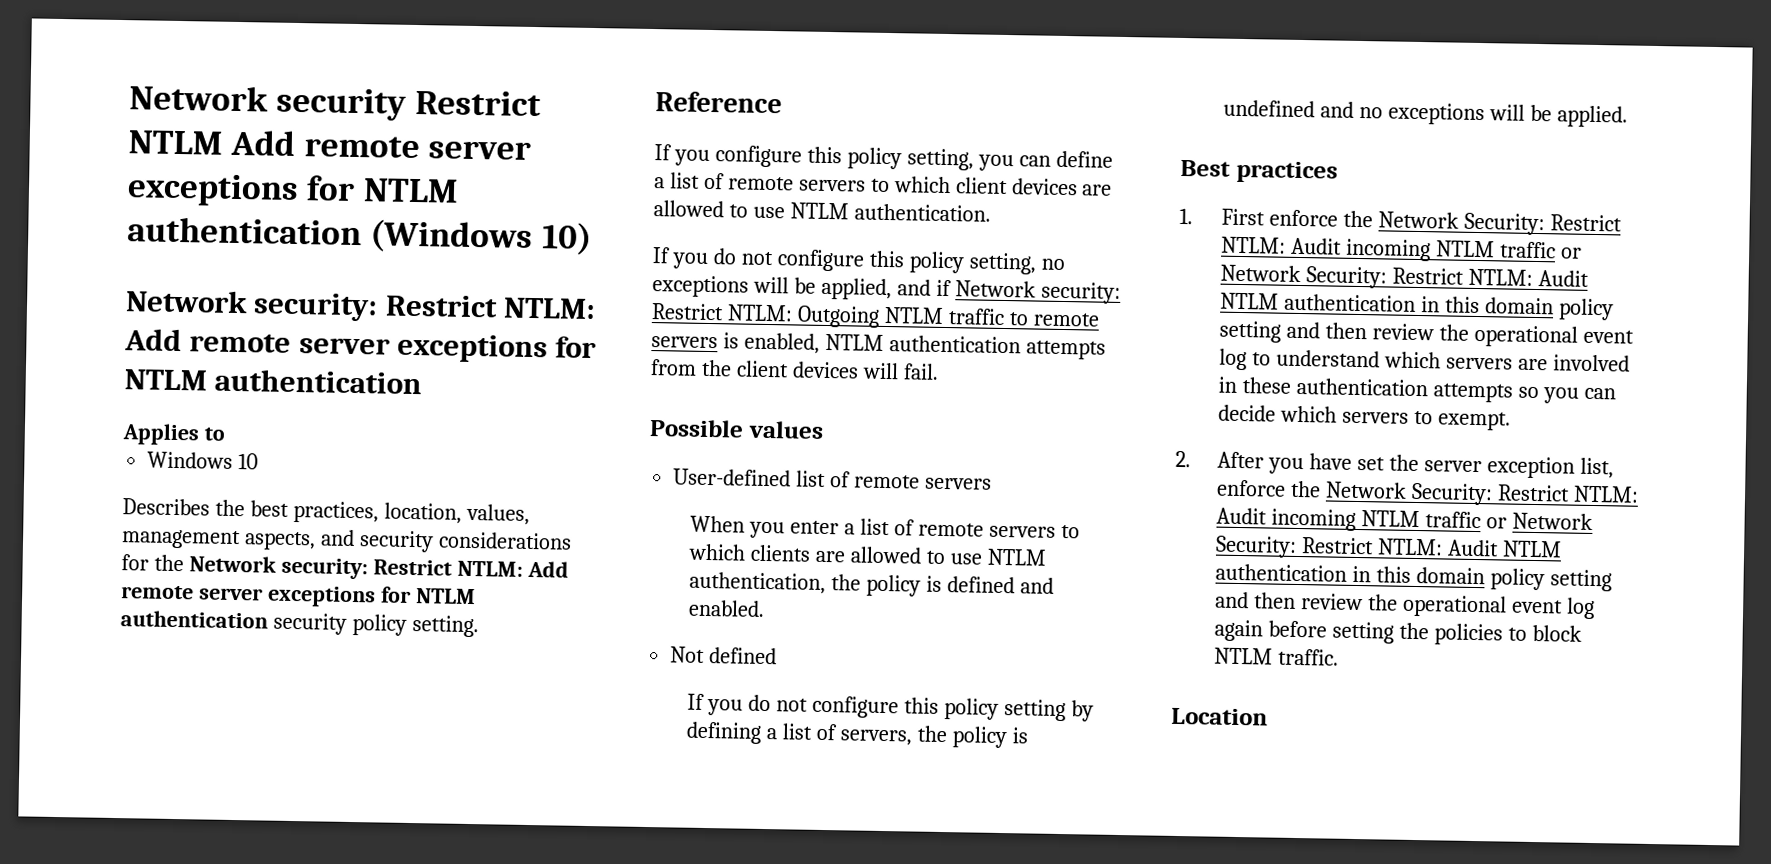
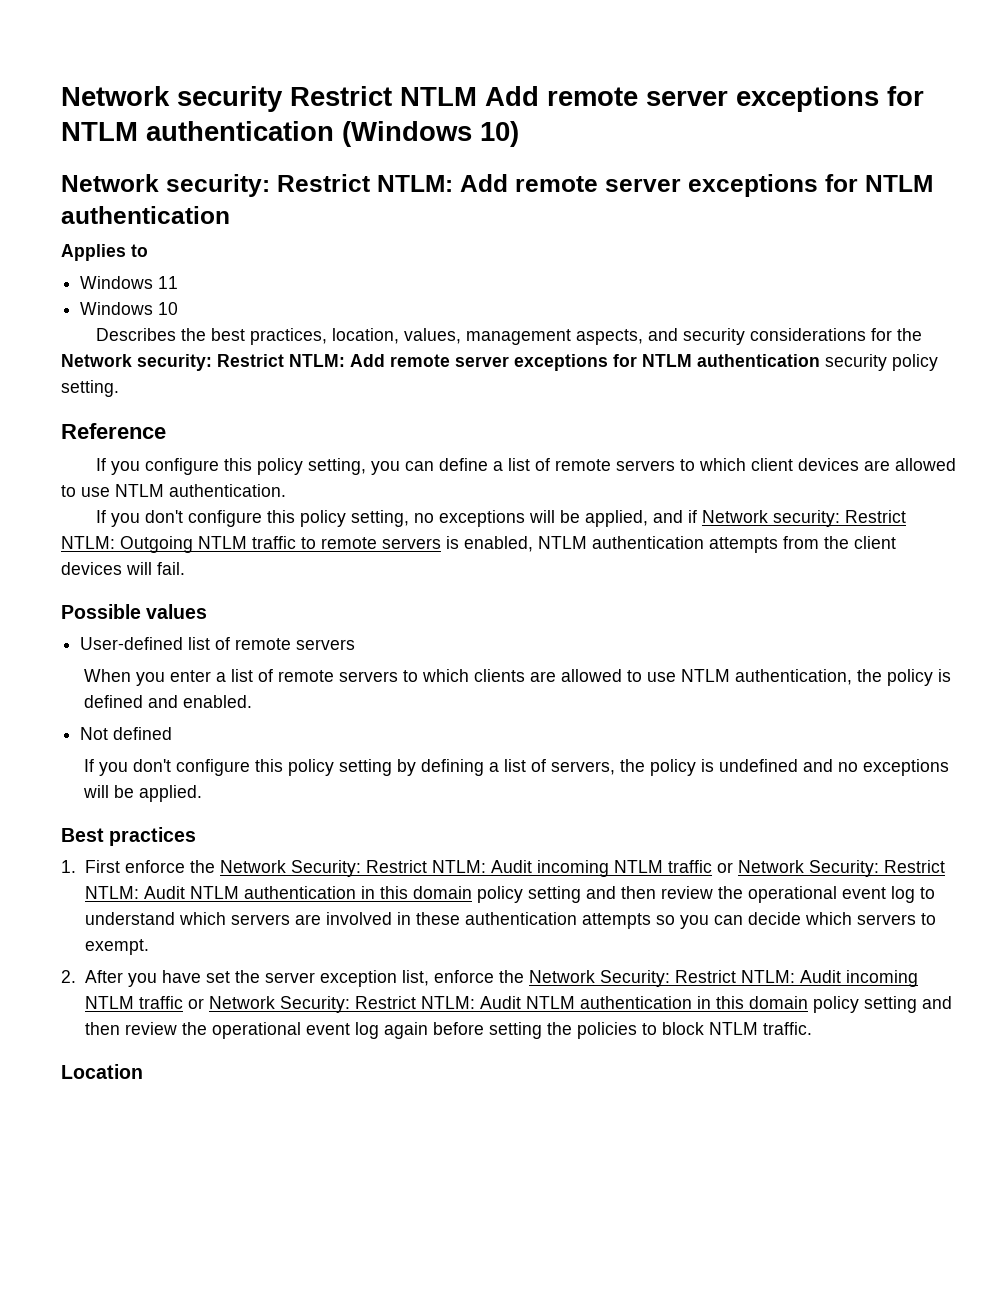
(225, 434) none -> [80,276,179,289] // Windows 11
[712,248,774,266] do not -> [144,510,183,523] don't
[748,694,809,712] do not -> [132,759,171,772] don't

